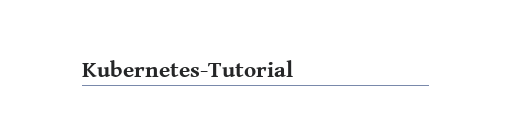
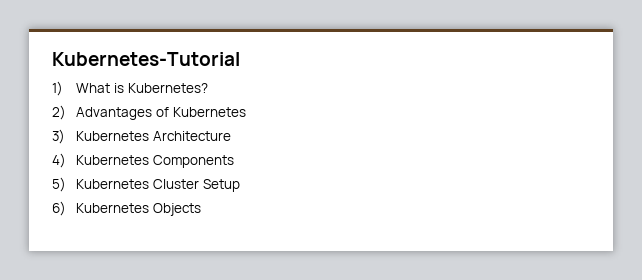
(293, 68) none -> [52,81,208,96] [52,105,246,120] [52,129,231,144] [52,153,234,168] [52,177,240,192] [52,201,201,216] // 1) What is Kubernetes? // 2) Advantages of Kubernetes // 3) Kubernetes Architecture // 4) Kubernetes Components // 5) Kubernetes Cluster Setup // 6) Kubernetes Objects

